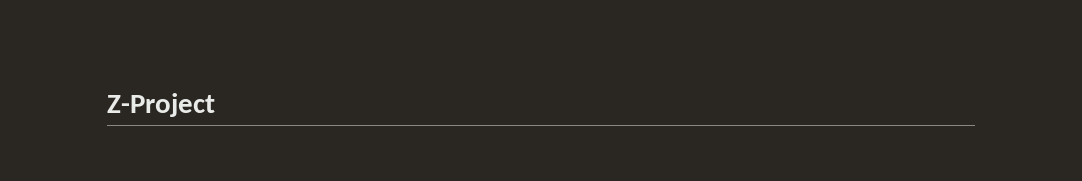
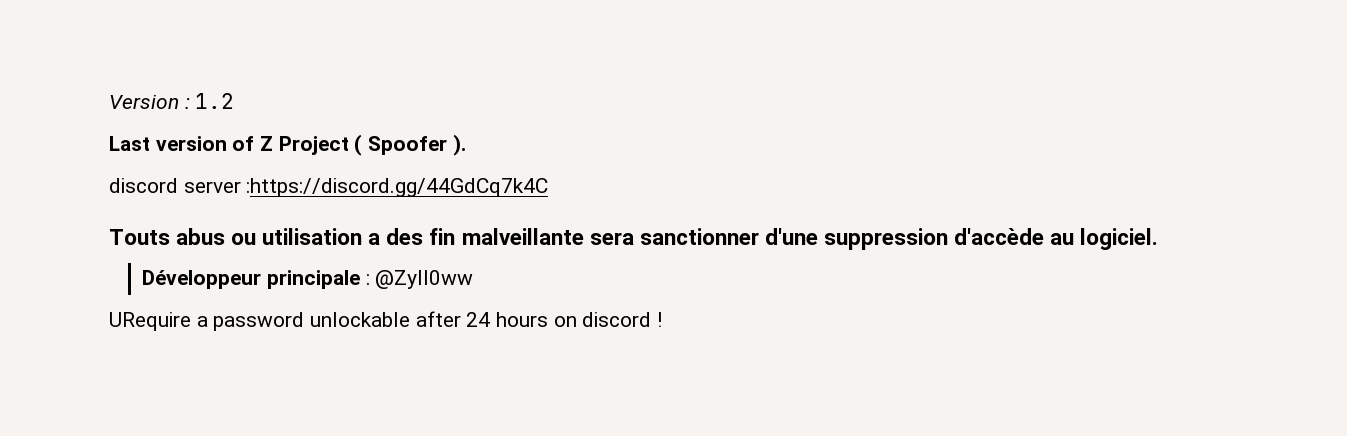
[107,93,215,117] Z-Project -> [109,93,235,109] [109,134,466,156] [109,178,549,197] [109,228,1159,250] [142,270,474,289] [109,311,663,331] Version : 1.2 // Last version of Z Project ( Spoofer ). // discord server :https://discord.gg/44GdCq7k4C // Touts abus ou utilisation a des fin malveillante sera sanctionner d'une suppression d'accède au logiciel. // Développeur principale : @Zyll0ww // URequire a password unlockable after 24 hours on discord !

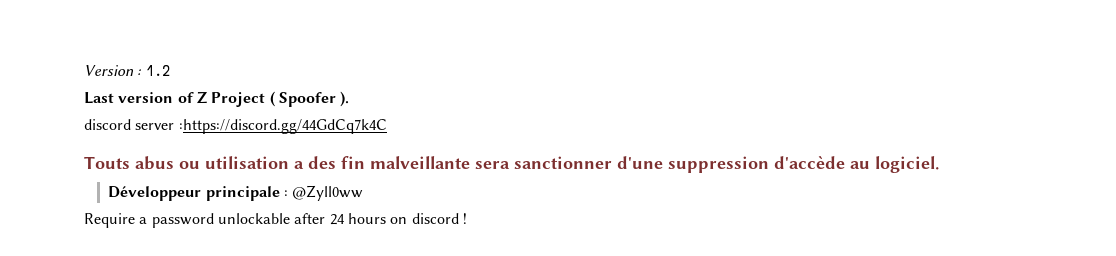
[109,312,191,331] URequire -> [84,213,135,228] Require

